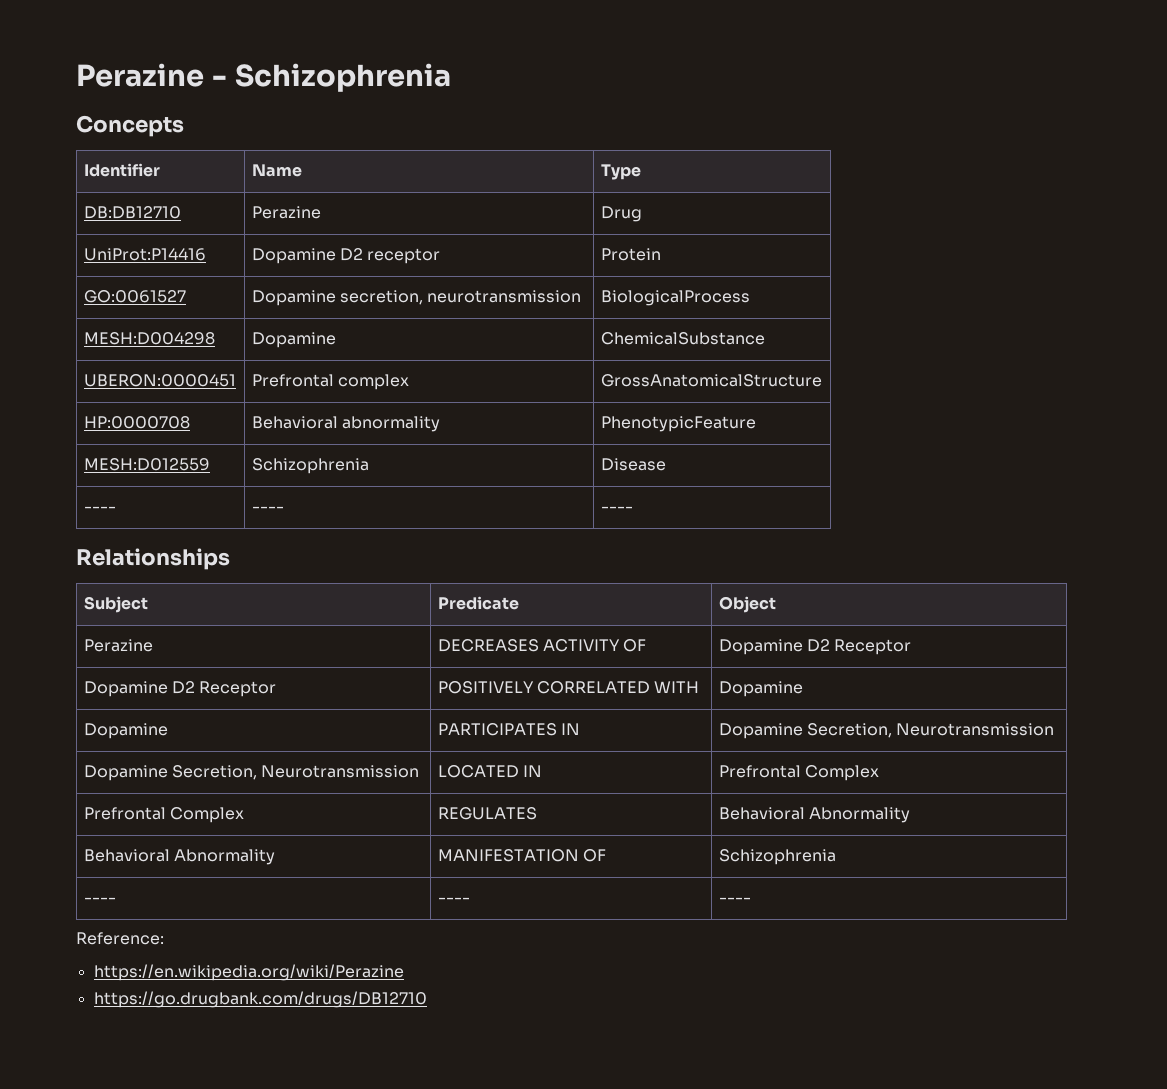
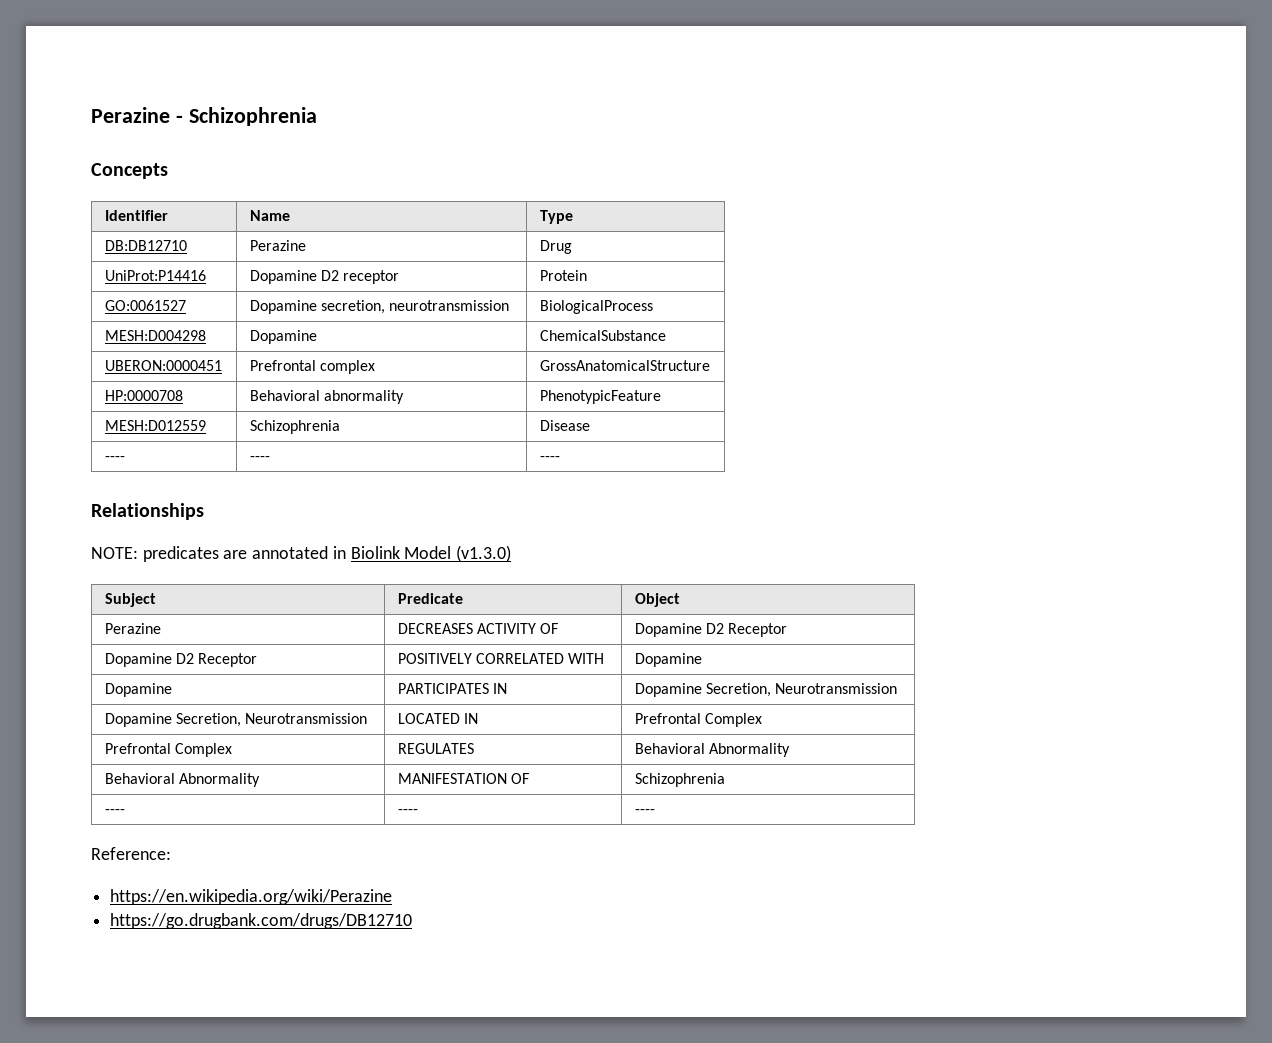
(230, 559) none -> [91,545,512,562] // NOTE: predicates are annotated in Biolink Model (v1.3.0)

